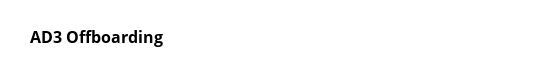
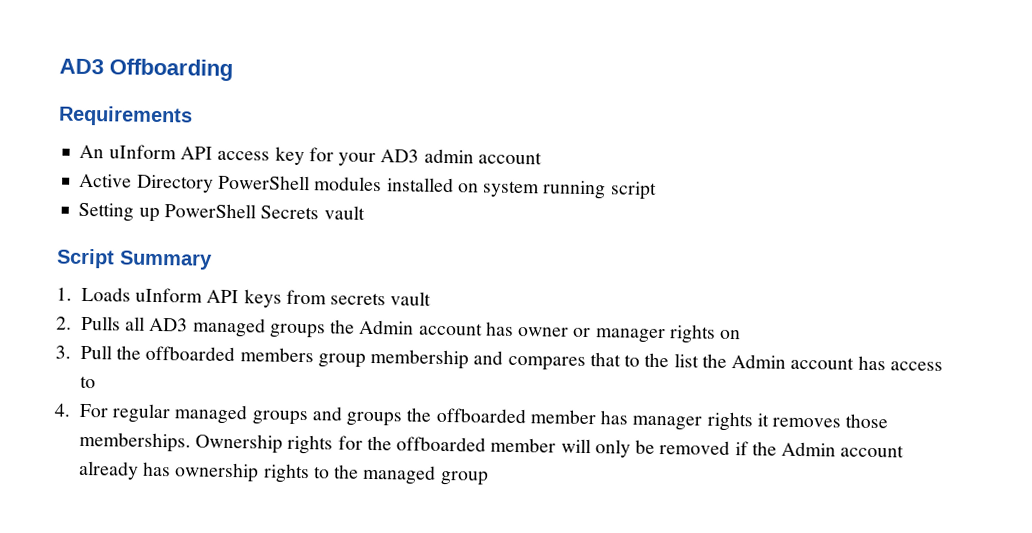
(164, 38) none -> [58,105,193,127] [79,144,542,167] [79,173,657,200] [78,202,365,223] [56,248,213,270] [56,286,432,308] [56,315,742,344] [55,344,943,371] [79,375,96,389] [54,403,889,432] [78,431,905,458] [77,460,489,486] // Requirements // An uInform API access key for your AD3 admin account // Active Directory PowerShell modules installed on system running script // Setting up PowerShell Secrets vault // Script Summary // 1. Loads uInform API keys from secrets vault // 2. Pulls all AD3 managed groups the Admin account has owner or manager rights on // 3. Pull the offboarded members group membership and compares that to the list the Admin account has access to // 4. For regular managed groups and groups the offboarded member has manager rights it removes those memberships. Ownership rights for the offboarded member will only be removed if the Admin account already has ownership rights to the managed group

